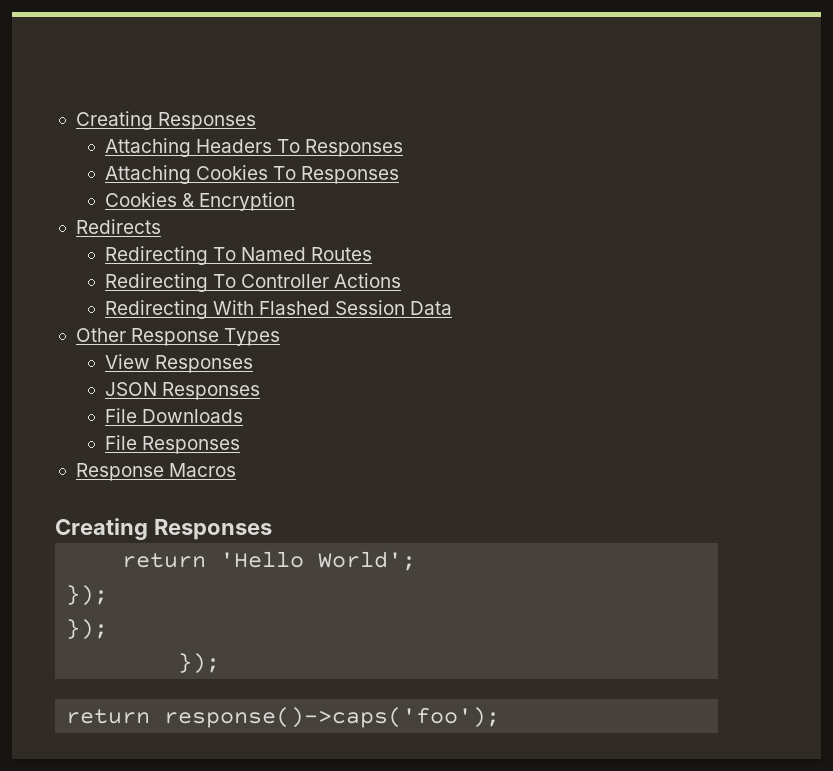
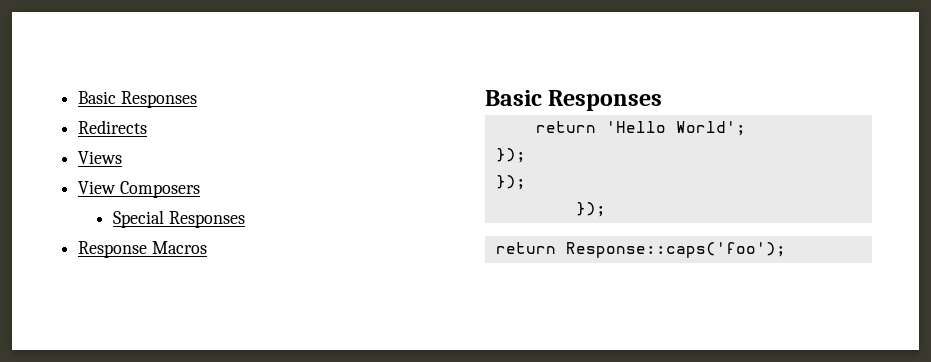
[75,111,257,130] [104,138,404,157] [104,165,400,184] [104,192,296,211] [75,219,161,234] [104,246,373,265] [104,273,402,292] [104,300,453,319] [75,328,281,346] [104,354,253,373] [104,382,260,400] [104,408,243,423] [104,435,137,450] Creating Responses // Attaching Headers To Responses // Attaching Cookies To Responses // Cookies & Encryption // Redirects // Redirecting To Named Routes // Redirecting To Controller Actions // Redirecting With Flashed Session Data // Other Response Types // View Responses // JSON Responses // File Downloads // File -> [78,91,197,108] [78,120,148,134] [78,151,123,164] [78,181,200,198] [112,210,164,228] Basic Responses // Redirects // Views // View Composers // Special
[55,518,148,540] Creating -> [485,90,542,106] Basic
[164,707,501,728] response()->caps('foo'); -> [565,242,786,258] Response::caps('foo');

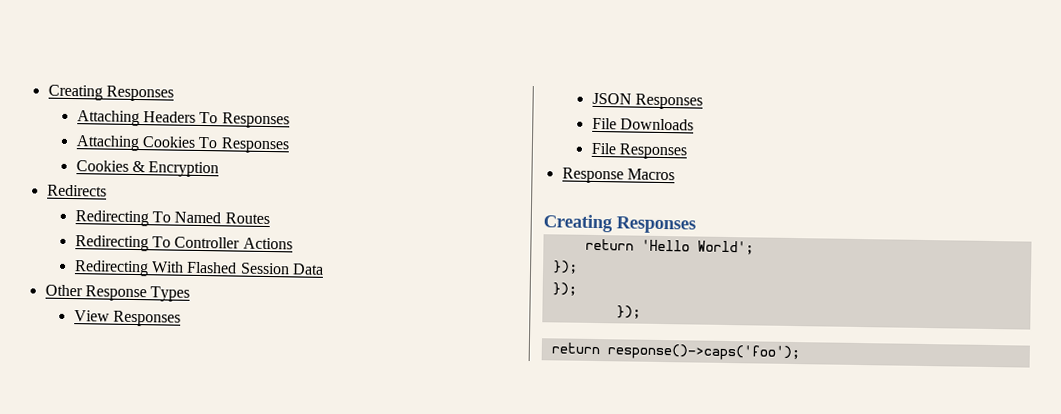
[78,91,197,108] [78,120,148,134] [78,151,123,164] [78,181,200,198] [112,210,164,228] Basic Responses // Redirects // Views // View Composers // Special -> [47,84,174,102] [76,110,290,129] [75,135,290,154] [75,160,220,178] [46,184,107,197] [74,210,270,227] [74,235,293,252] [73,260,324,277] [44,284,191,302] [73,310,181,327] [591,92,703,110] [591,117,694,131] [590,142,616,155] Creating Responses // Attaching Headers To Responses // Attaching Cookies To Responses // Cookies & Encryption // Redirects // Redirecting To Named Routes // Redirecting To Controller Actions // Redirecting With Flashed Session Data // Other Response Types // View Responses // JSON Responses // File Downloads // File
[485,90,542,106] Basic -> [543,214,613,233] Creating
[565,242,786,258] Response::caps('foo'); -> [606,343,800,362] response()->caps('foo');

